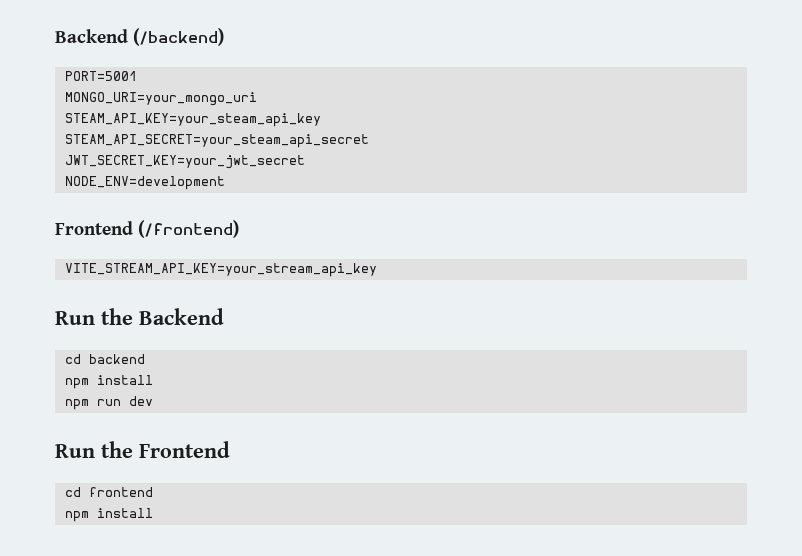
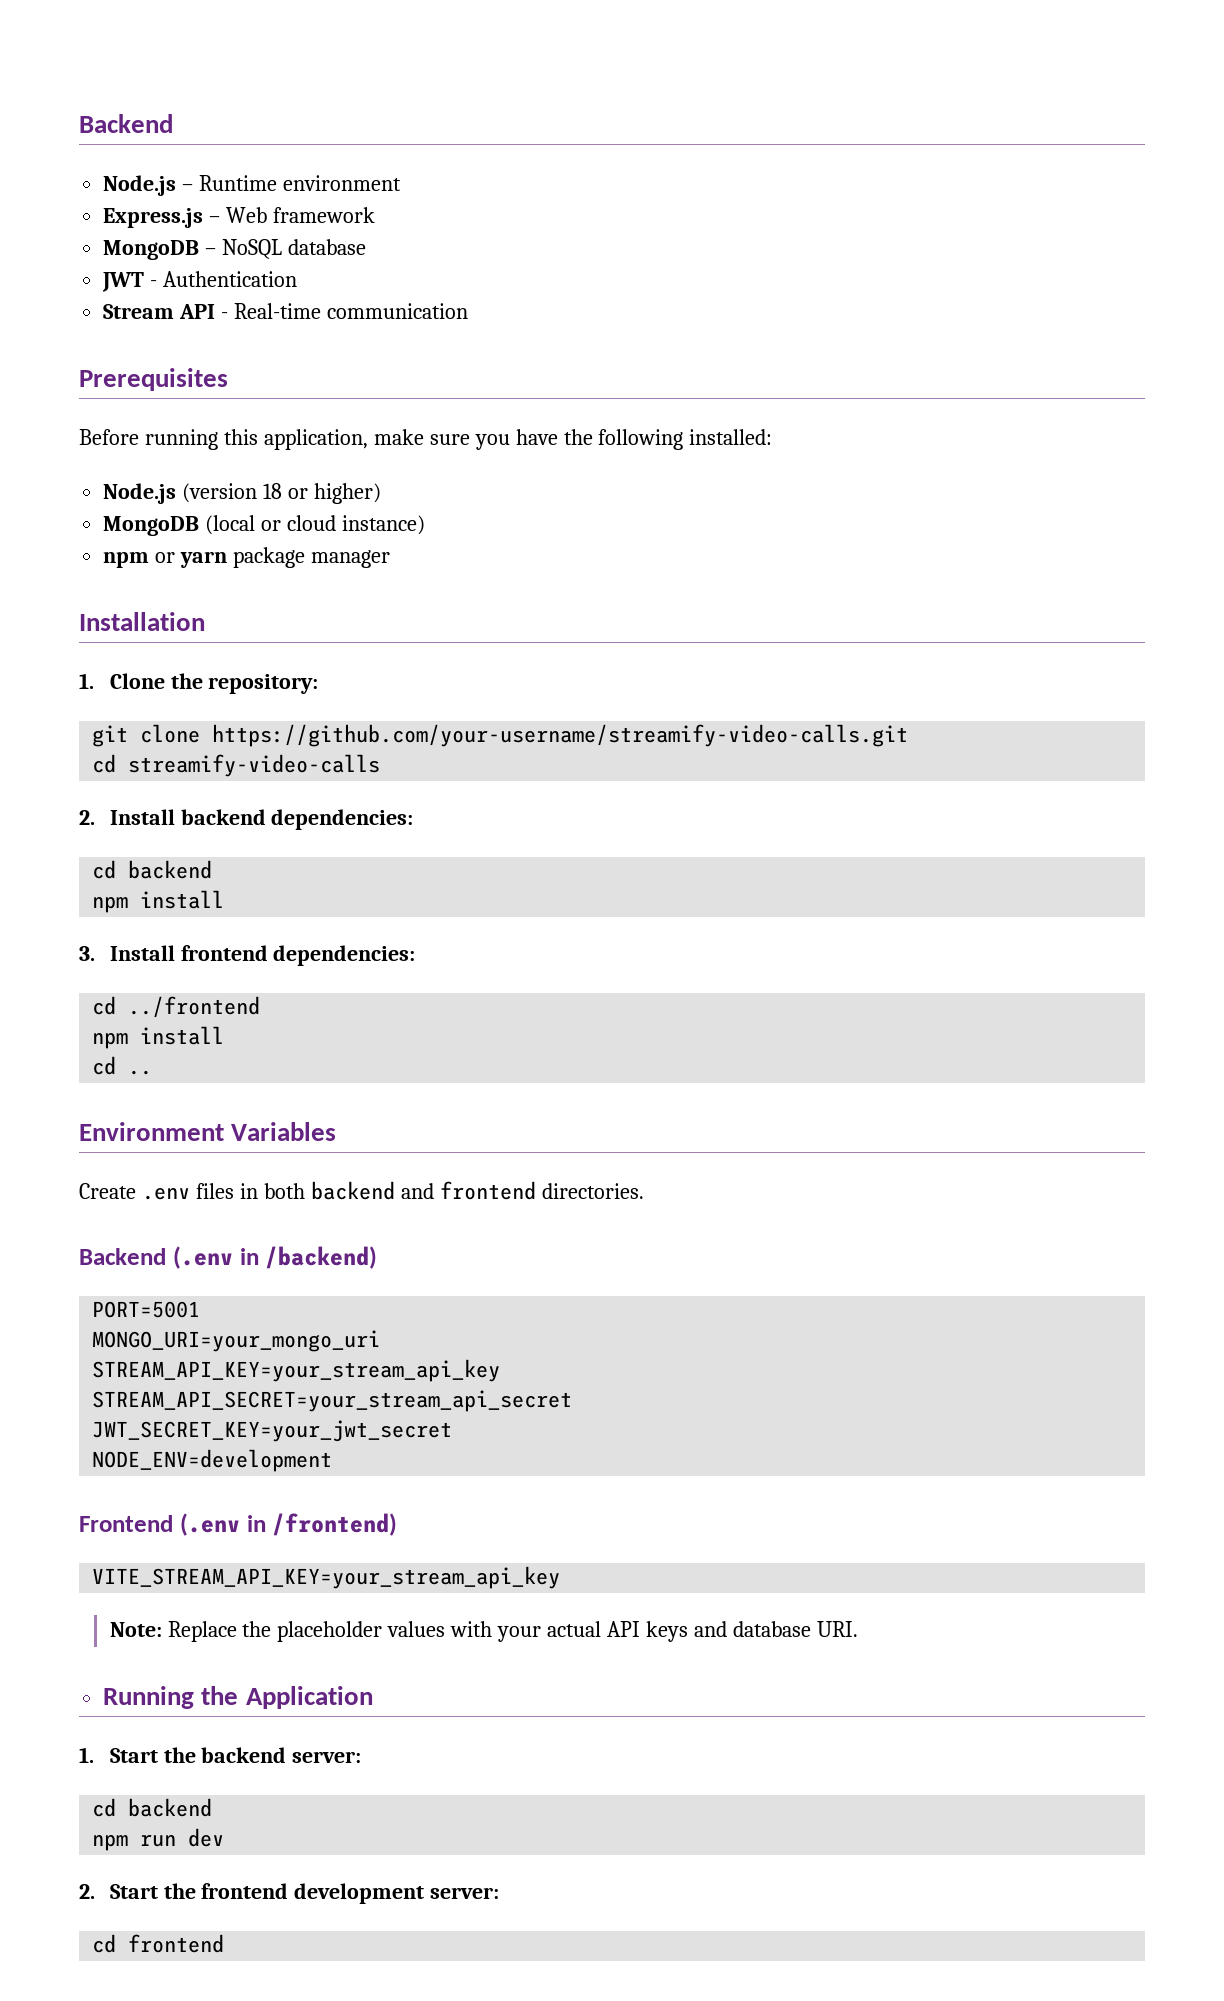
[55,28,224,46] [64,71,137,81] [64,92,257,106] [64,113,321,127] [64,134,369,148] [64,155,305,169] [64,176,225,190] [55,220,239,238] [64,263,377,277] [55,308,224,325] [64,354,145,364] [64,375,153,389] [64,396,153,410] [55,441,230,458] Backend (/backend) // PORT=5001 // MONGO_URI=your_mongo_uri // STEAM_API_KEY=your_steam_api_key // STEAM_API_SECRET=your_steam_api_secret // JWT_SECRET_KEY=your_jwt_secret // NODE_ENV=development // Frontend (/frontend) // VITE_STREAM_API_KEY=your_stream_api_key // Run the Backend // cd backend // npm install // npm run dev // Run the Frontend -> [79,114,173,133] [103,175,402,196] [103,207,376,228] [103,239,367,260] [102,271,298,292] [103,303,468,319] [79,368,228,391] [79,429,773,450] [103,483,381,504] [103,515,425,536] [103,547,390,568] [79,612,205,631] [79,673,319,694] [92,724,909,747] [92,754,381,777] [79,809,414,830] [92,860,213,879] [92,890,225,913] [79,945,416,966] [92,996,261,1018] [92,1026,225,1049] [92,1056,153,1075] [79,1122,337,1141] [79,1181,644,1200] [79,1246,378,1269] [92,1301,201,1318] [92,1330,381,1352] [92,1359,501,1382] [92,1390,573,1412] [92,1420,453,1442] [92,1449,333,1472] [79,1513,398,1536] [92,1566,561,1589] [109,1621,858,1642] [103,1686,373,1709] [79,1747,362,1763] [92,1798,213,1817] [92,1828,225,1851] [79,1883,500,1904] Backend // Node.js – Runtime environment // Express.js – Web framework // MongoDB – NoSQL database // JWT - Authentication // Stream API - Real-time communication // Prerequisites // Before running this application, make sure you have the following installed: // Node.js (version 18 or higher) // MongoDB (local or cloud instance) // npm or yarn package manager // Installation // 1. Clone the repository: // git clone https://github.com/your-username/streamify-video-calls.git // cd streamify-video-calls // 2. Install backend dependencies: // cd backend // npm install // 3. Install frontend dependencies: // cd ../frontend // npm install // cd .. // Environment Variables // Create .env files in both backend and frontend directories. // Backend (.env in /backend) // PORT=5001 // MONGO_URI=your_mongo_uri // STREAM_API_KEY=your_stream_api_key // STREAM_API_SECRET=your_stream_api_secret // JWT_SECRET_KEY=your_jwt_secret // NODE_ENV=development // Frontend (.env in /frontend) // VITE_STREAM_API_KEY=your_stream_api_key // Note: Replace the placeholder values with your actual API keys and database URI. // Running the Application // 1. Start the backend server: // cd backend // npm run dev // 2. Start the frontend development server:
[64,508,153,522] // npm install -> (225, 1943) none

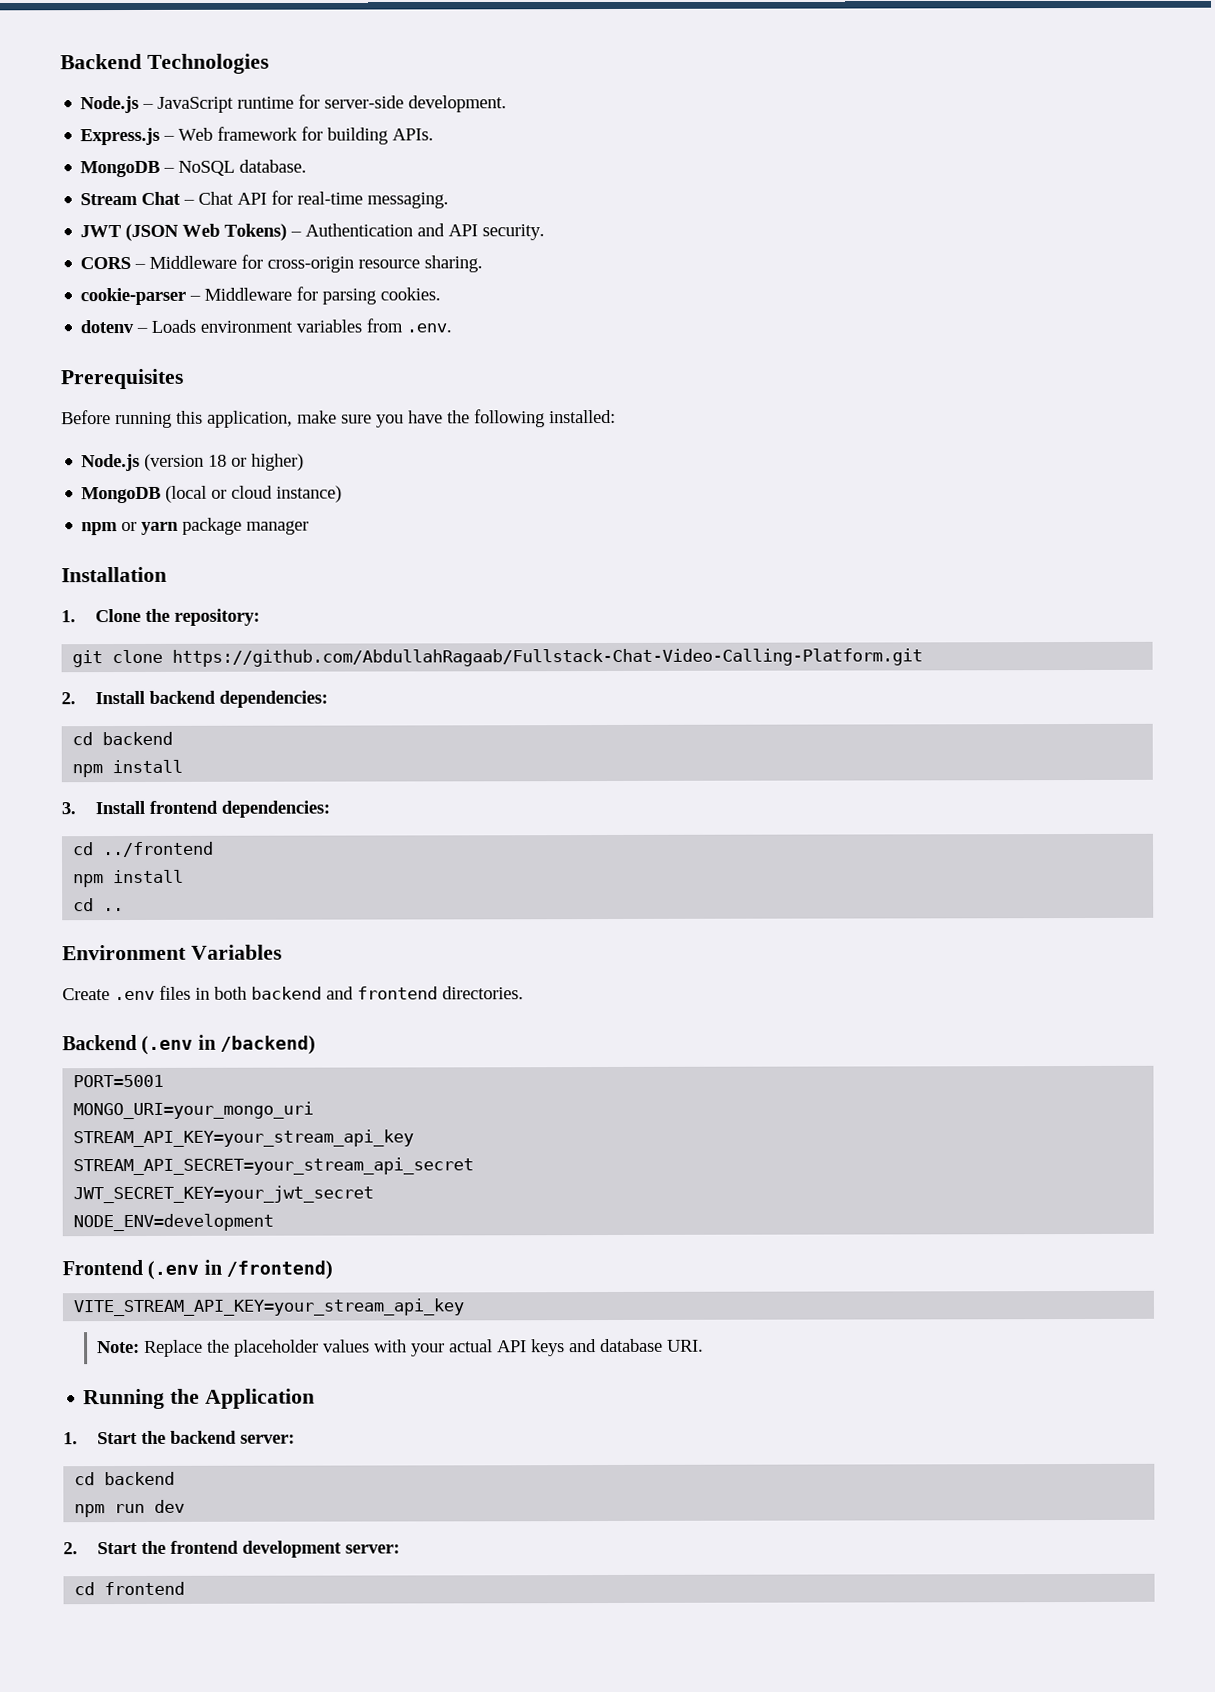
[79,114,173,133] Backend -> [60,53,269,74] Backend Technologies
[199,175,402,191] Runtime environment -> [157,94,508,113] JavaScript runtime for server-side development.
(376, 215) none -> [301,126,435,145] for building APIs.
[288,239,367,255] [102,271,298,292] [103,303,468,319] database // JWT - Authentication // Stream API - Real-time communication -> [239,159,308,173] [80,190,450,209] [80,223,546,242] [80,254,484,273] [80,286,442,306] [80,318,453,334] database. // Stream Chat – Chat API for real-time messaging. // JWT (JSON Web Tokens) – Authentication and API security. // CORS – Middleware for cross-origin resource sharing. // cookie-parser – Middleware for parsing cookies. // dotenv – Loads environment variables from .env.
[212,724,909,747] [92,754,381,777] https://github.com/your-username/streamify-video-calls.git // cd streamify-video-calls -> [172,648,924,667] https://github.com/AbdullahRagaab/Fullstack-Chat-Video-Calling-Platform.git

